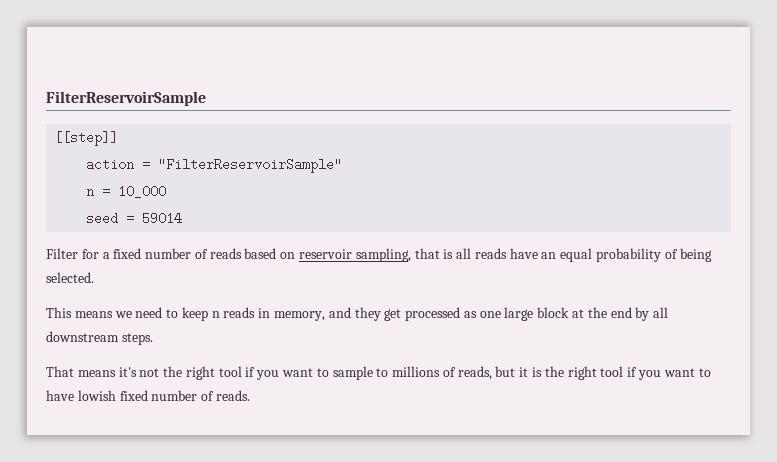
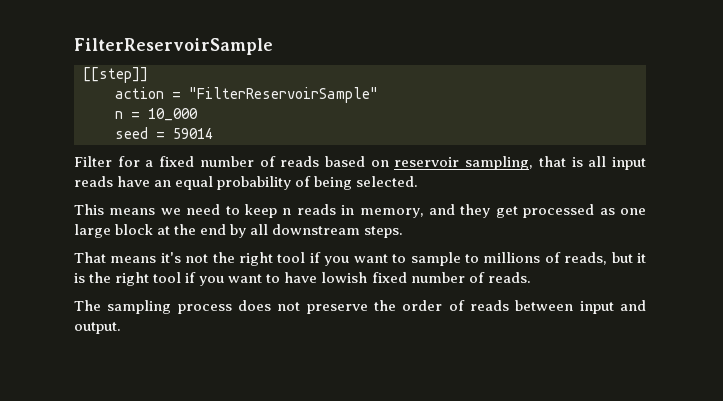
(472, 253) none -> [612,157,646,170] input
(250, 395) none -> [74,300,646,314] [74,322,121,334] // The sampling process does not preserve the order of reads between input and output.

